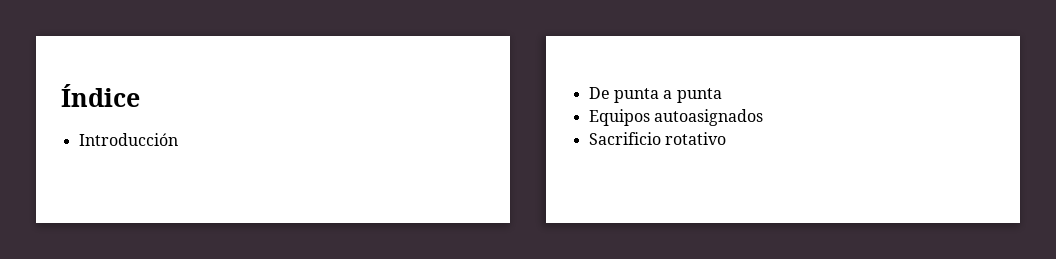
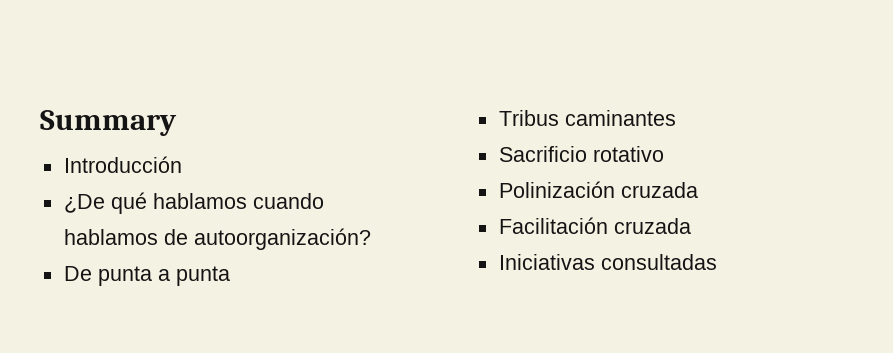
[61,84,140,107] Índice -> [40,110,177,136] Summary
(178, 139) none -> [63,192,324,214] [63,228,371,250] // ¿De qué hablamos cuando hablamos de autoorganización?
[588,109,763,126] Equipos autoasignados -> [498,110,676,126] Tribus caminantes
(726, 138) none -> [498,181,698,198] [498,217,691,234] [498,254,717,270] // Polinización cruzada // Facilitación cruzada // Iniciativas consultadas

